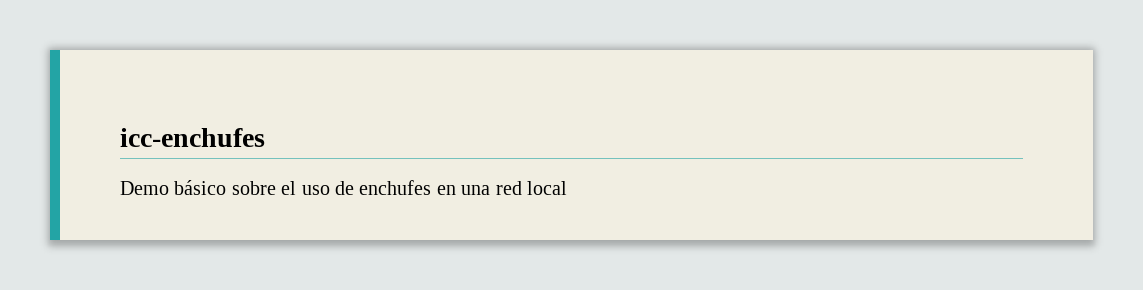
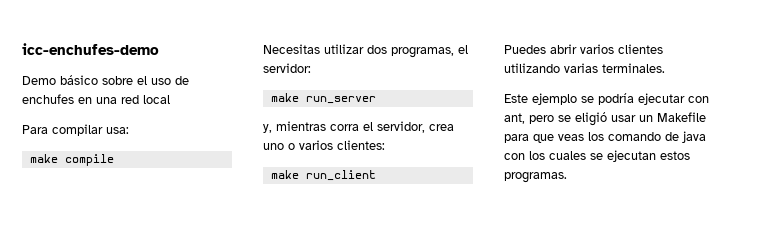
[120,128,265,147] icc-enchufes -> [22,43,159,55] icc-enchufes-demo
(567, 188) none -> [22,124,129,136] [29,154,114,166] [263,44,468,58] [263,63,311,73] [270,93,376,104] [263,121,454,133] [263,140,385,150] [270,170,376,181] [504,44,663,54] [504,63,665,73] [504,93,709,105] [504,112,706,126] [504,131,706,143] [504,150,690,162] [504,172,567,183] // Para compilar usa: // make compile // Necesitas utilizar dos programas, el servidor: // make run_server // y, mientras corra el servidor, crea uno o varios clientes: // make run_client // Puedes abrir varios clientes utilizando varias terminales. // Este ejemplo se podría ejecutar con ant, pero se eligió usar un Makefile para que veas los comando de java con los cuales se ejecutan estos programas.

